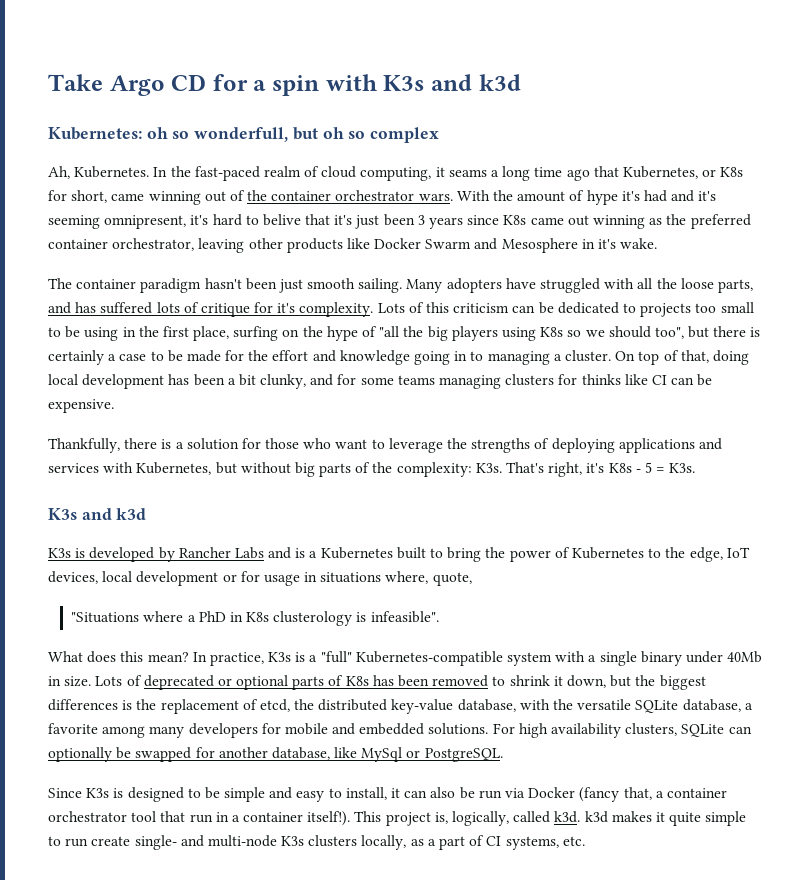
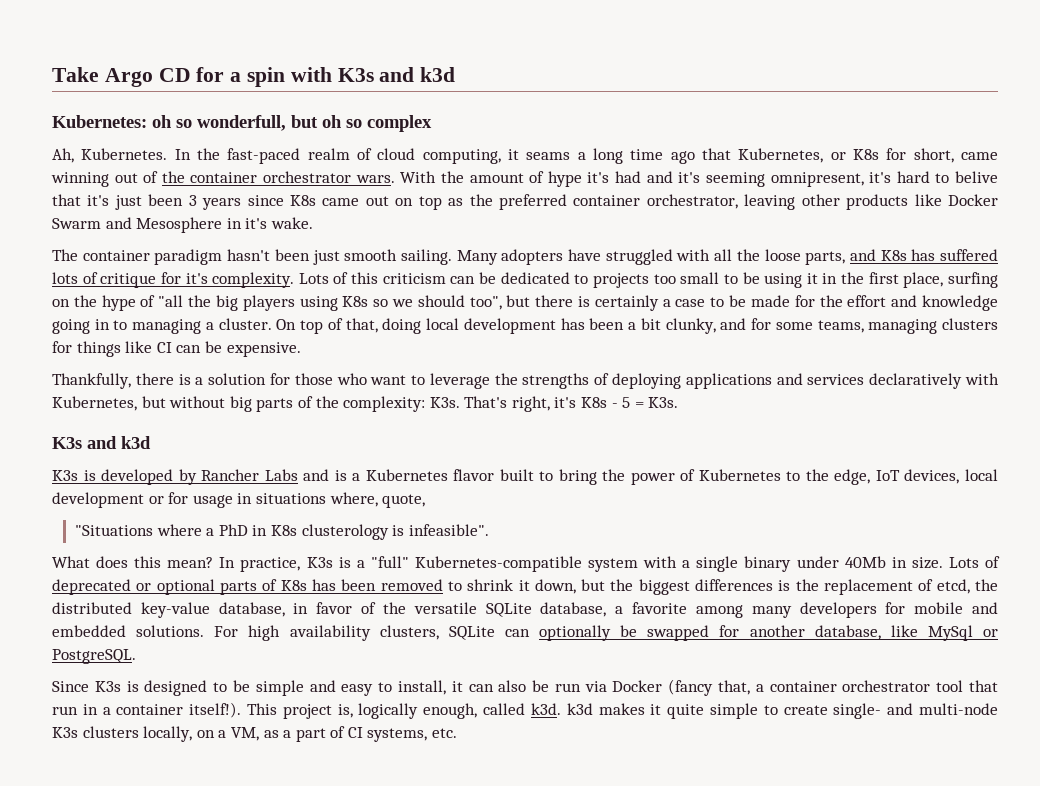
[592,215,645,229] winning -> [395,196,442,210] on top
(71, 308) none -> [880,250,907,261] K8s
(119, 334) none -> [806,273,818,284] it
[397,375,435,385] teams -> [817,320,864,333] teams,
[581,374,621,385] thinks -> [76,341,121,357] things
(99, 468) none -> [869,373,963,389] declaratively
(393, 553) none -> [453,469,495,481] flavor
[519,699,550,710] with -> [293,602,377,614] in favor of
[452,811,510,826] logically, -> [358,703,478,719] logically enough,
[65,838,89,847] run -> (778, 710) none
(407, 842) none -> [196,727,259,741] on a VM,

